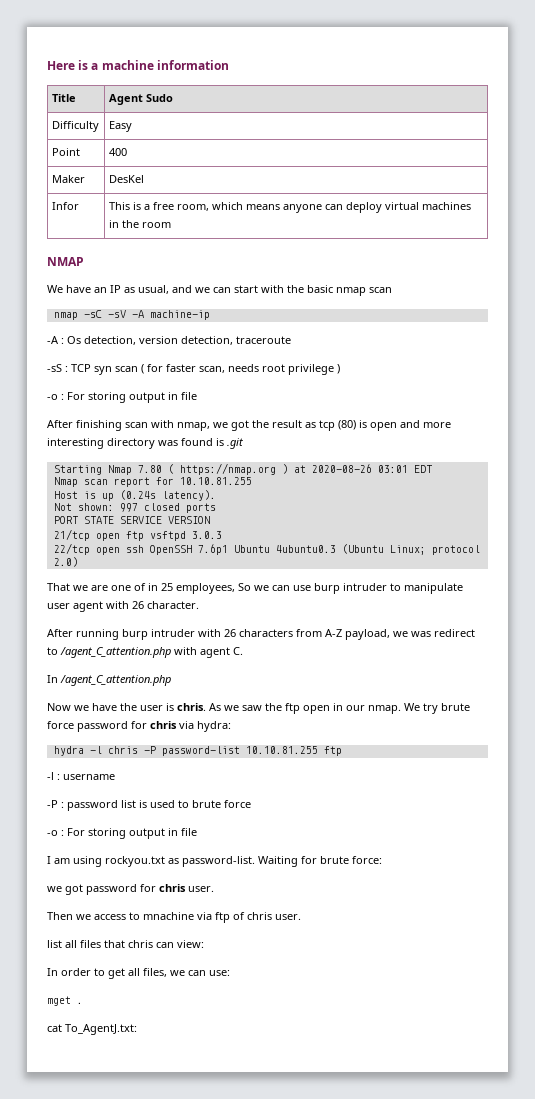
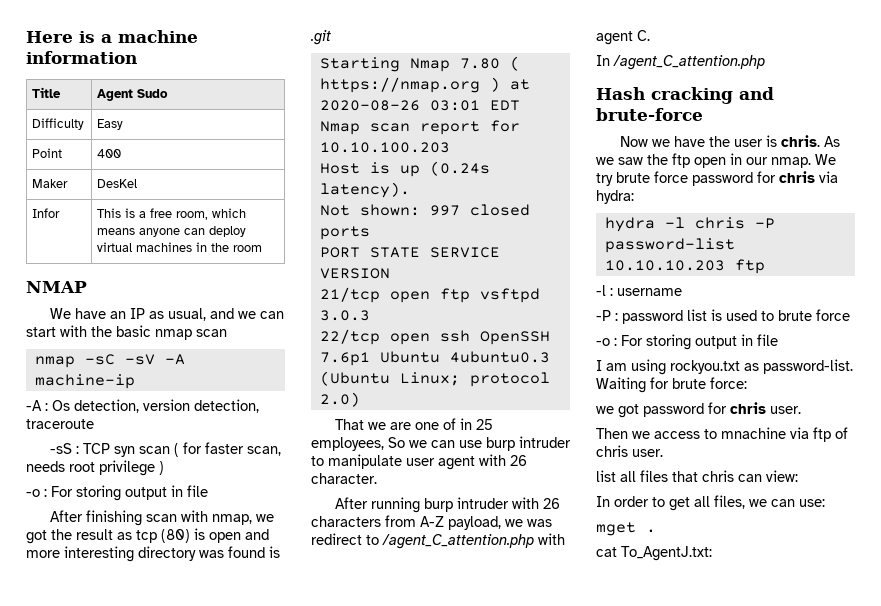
[179,477,252,485] 10.10.81.255 -> [319,142,450,153] 10.10.100.203
(171, 680) none -> [596,87,774,104] [596,108,703,121] // Hash cracking and brute-force
[245,746,318,754] 10.10.81.255 -> [604,260,725,271] 10.10.10.203

